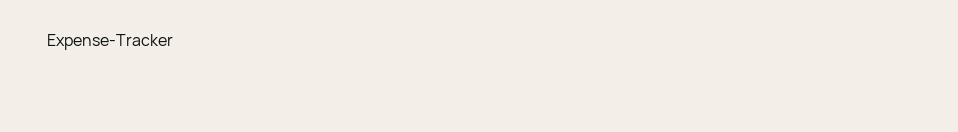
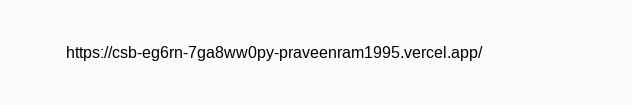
[47,34,173,50] Expense-Tracker -> [66,46,483,61] https://csb-eg6rn-7ga8ww0py-praveenram1995.vercel.app/

